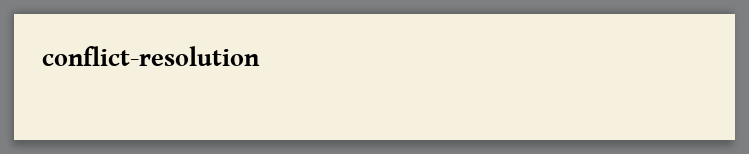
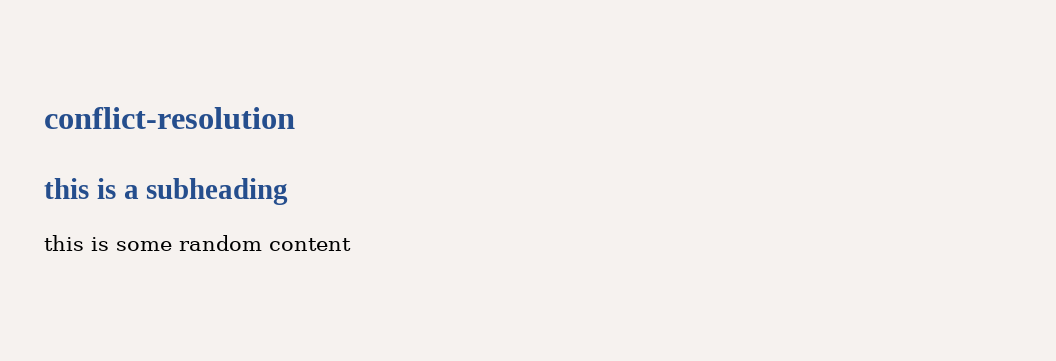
(260, 56) none -> [44,178,289,205] [44,235,351,251] // this is a subheading // this is some random content

